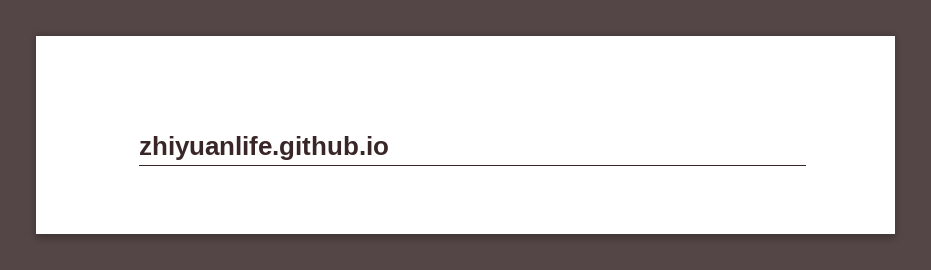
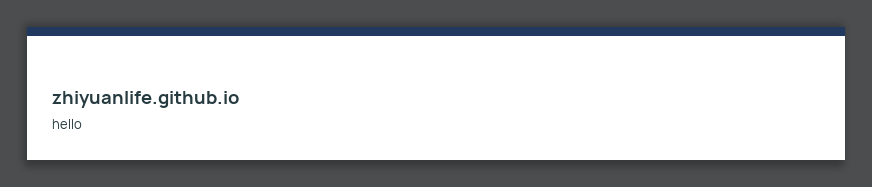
(389, 148) none -> [52,119,82,129] // hello

